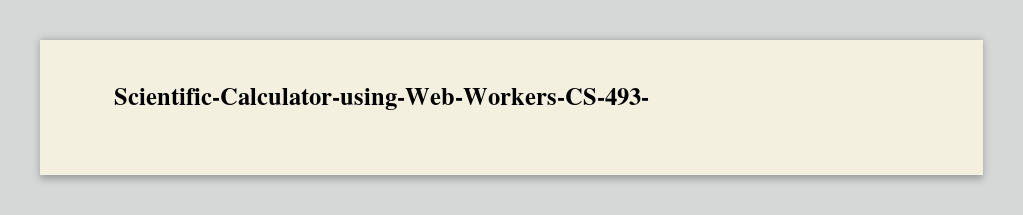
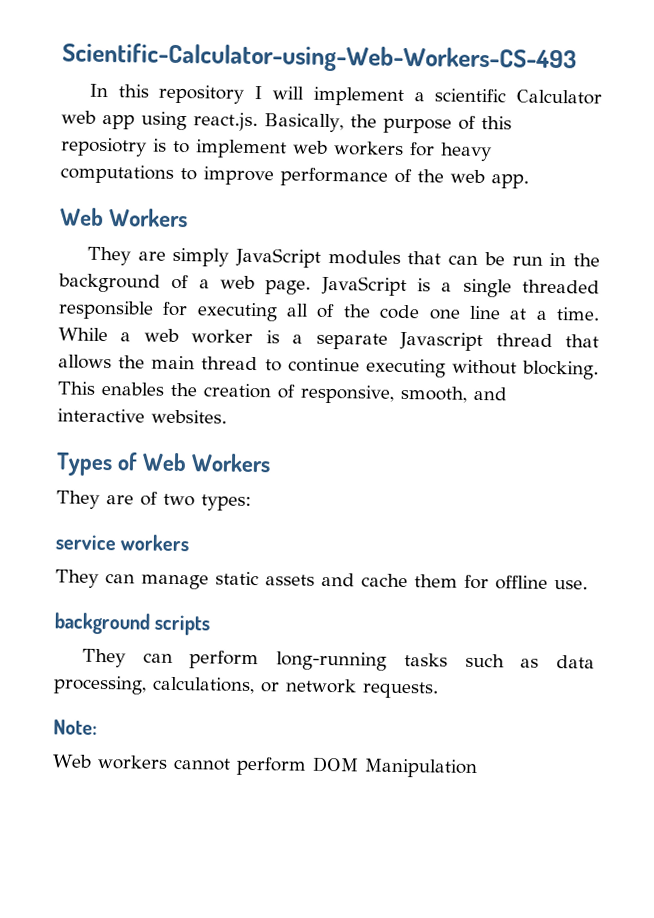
[114,88,649,110] Scientific-Calculator-using-Web-Workers-CS-493- -> [62,42,577,75] [88,83,602,106] [61,110,512,134] [61,137,492,162] [60,164,529,189] [60,207,189,228] [86,246,600,268] [58,273,600,298] [58,300,601,322] [58,327,599,352] [58,354,599,380] [57,381,507,404] [57,408,227,424] [56,452,272,477] [56,490,252,512] [55,534,190,552] [55,569,588,590] [54,612,211,636] [81,648,595,671] [53,675,439,699] [53,719,97,735] [52,754,478,779] Scientific-Calculator-using-Web-Workers-CS-493 // In this repository I will implement a scientific Calculator web app using react.js. Basically, the purpose of this reposiotry is to implement web workers for heavy computations to improve performance of the web app. // Web Workers // They are simply JavaScript modules that can be run in the background of a web page. JavaScript is a single threaded responsible for executing all of the code one line at a time. While a web worker is a separate Javascript thread that allows the main thread to continue executing without blocking. This enables the creation of responsive, smooth, and interactive websites. // Types of Web Workers // They are of two types: // service workers // They can manage static assets and cache them for offline use. // background scripts // They can perform long-running tasks such as data processing, calculations, or network requests. // Note: // Web workers cannot perform DOM Manipulation

